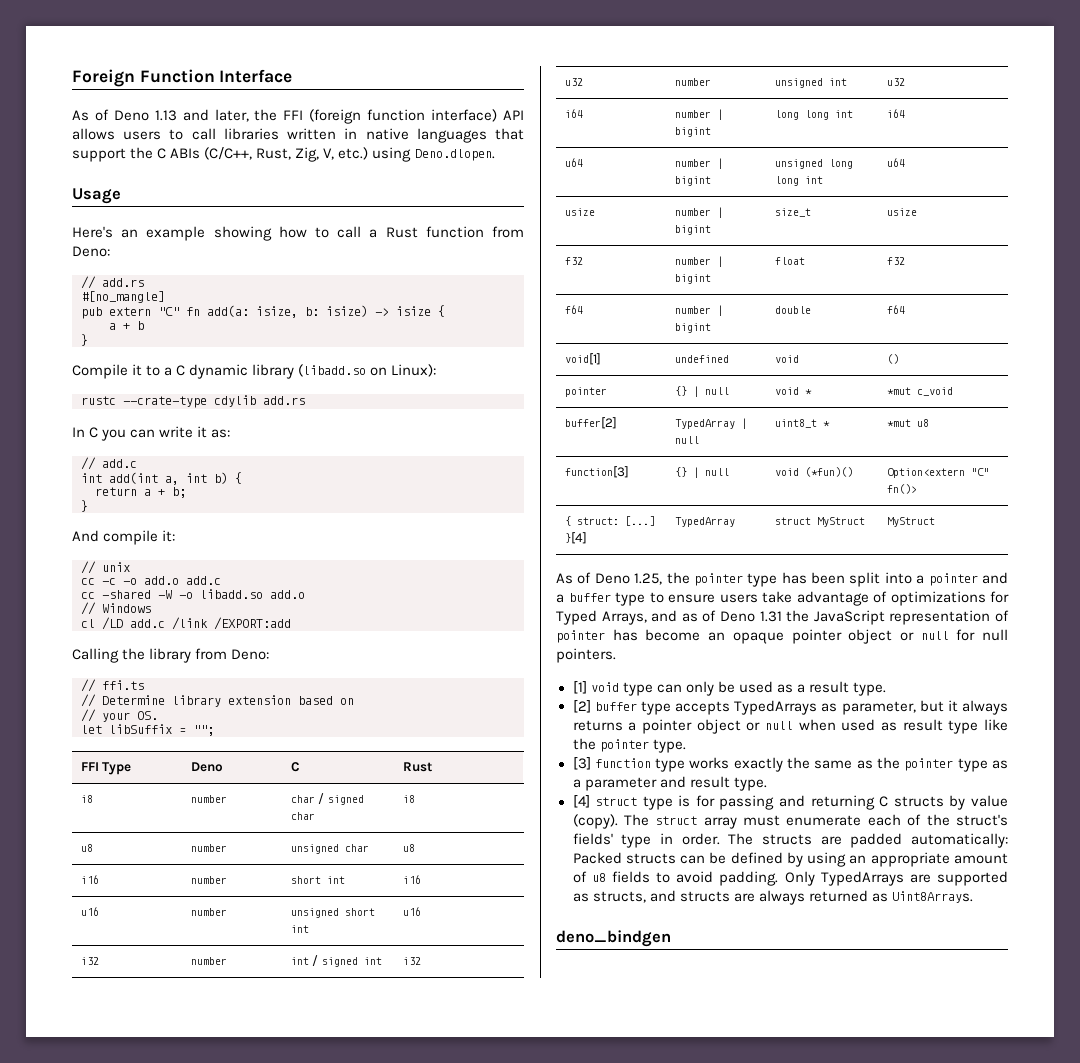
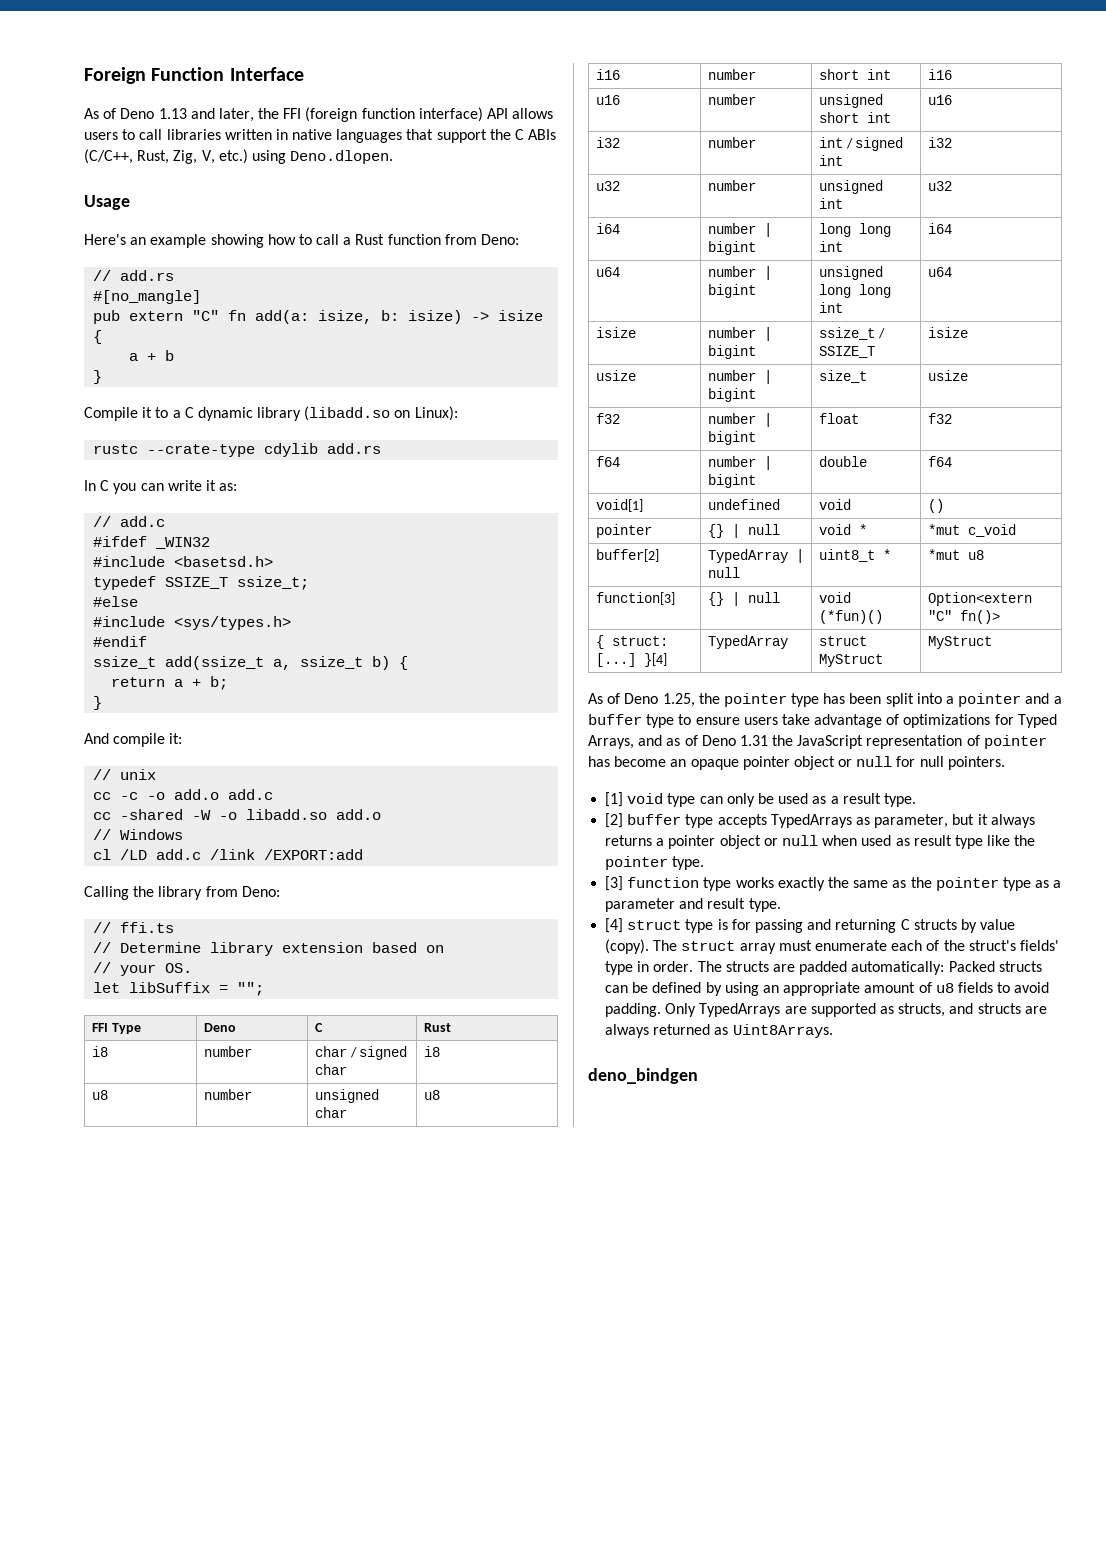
[81,472,207,485] int add(int a, int -> [93,536,211,549] [93,556,274,567] [93,576,310,590] [93,596,139,607] [93,616,292,630] [93,636,148,647] [93,656,364,670] #ifdef _WIN32 // #include <basetsd.h> // typedef SSIZE_T ssize_t; // #else // #include <sys/types.h> // #endif // ssize_t add(ssize_t a, ssize_t
(905, 162) none -> [595,327,636,338] [707,327,772,341] [707,345,756,359] [818,327,885,340] [818,346,875,358] [927,327,968,338] // isize | number | bigint | ssize_t / SSIZE_T | isize

